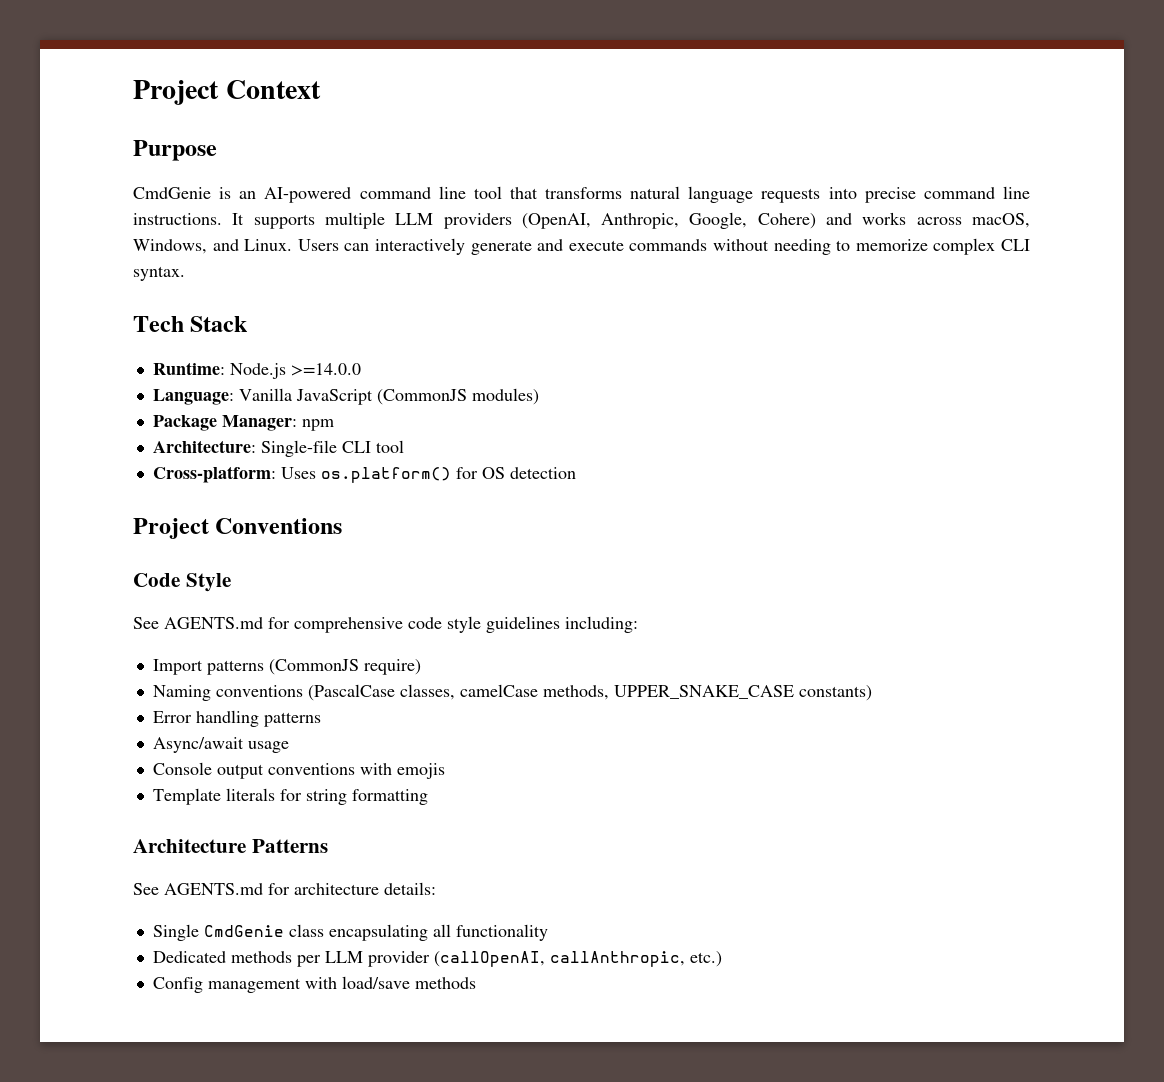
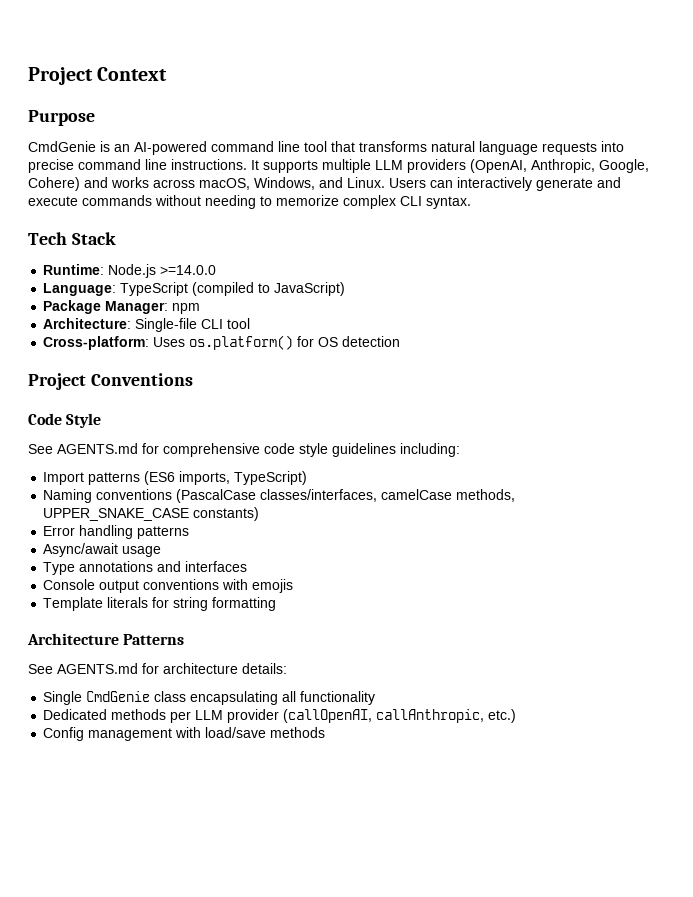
[238,388,539,405] Vanilla JavaScript (CommonJS modules) -> [120,282,346,296] TypeScript (compiled to JavaScript)
[268,659,421,675] (CommonJS require) -> [144,471,308,485] (ES6 imports, TypeScript)
[399,684,455,700] classes, -> [260,489,378,502] classes/interfaces,
(289, 747) none -> [43,561,248,575] // Type annotations and interfaces

